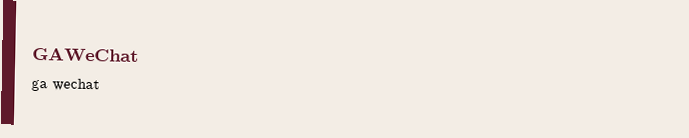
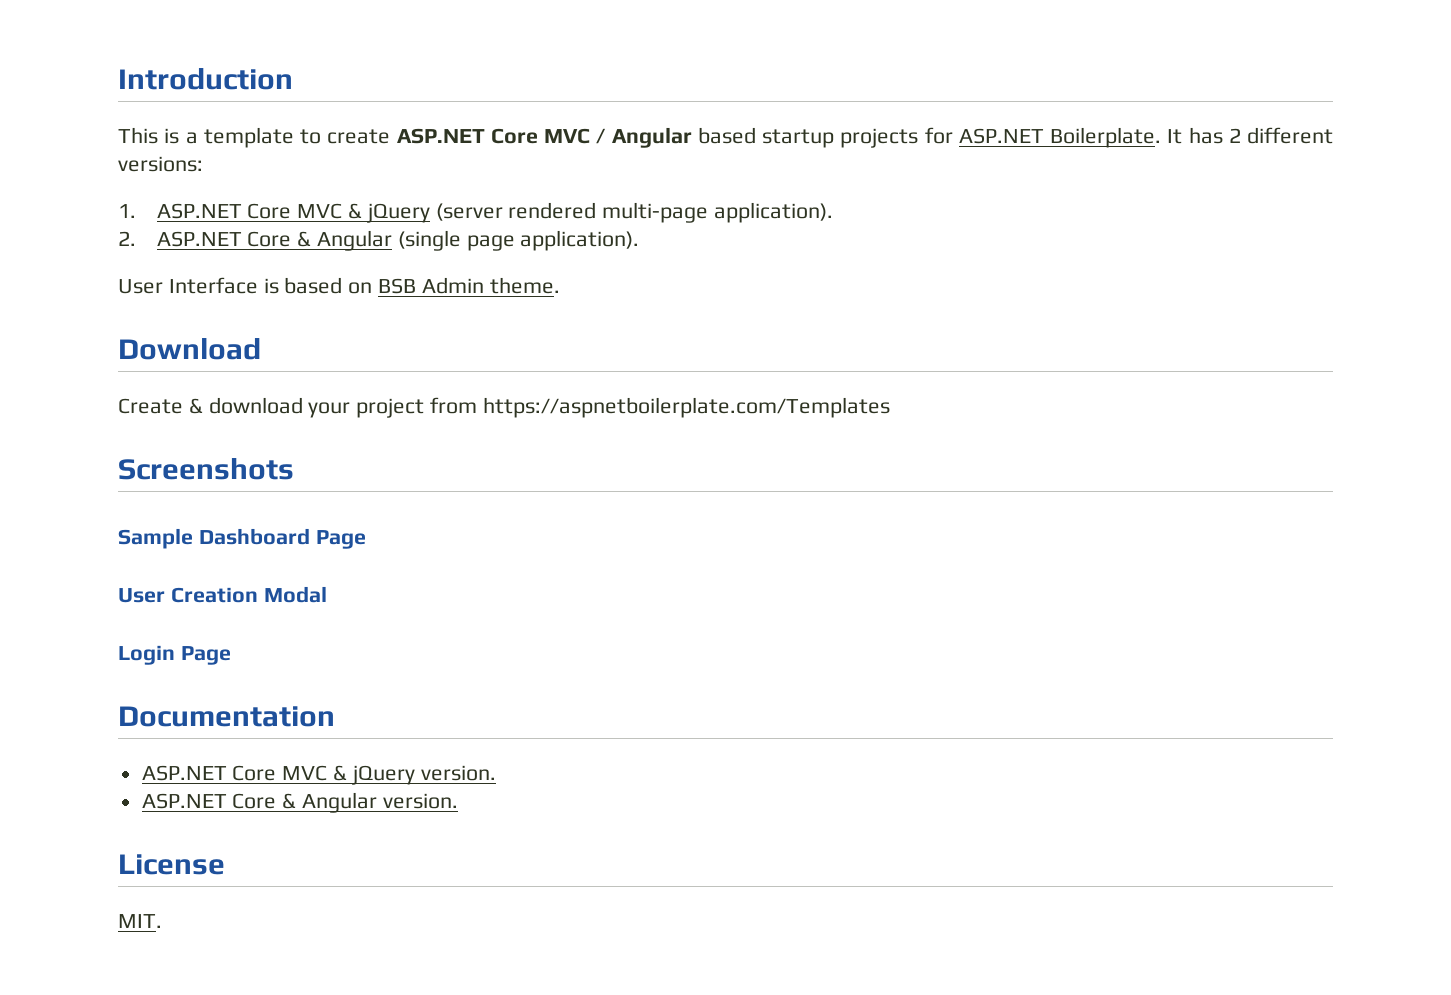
[32,46,139,63] [31,78,100,92] GAWeChat // ga wechat -> [118,68,293,90] [118,127,1333,148] [118,156,203,172] [118,202,834,223] [118,230,640,251] [118,277,560,294] [118,338,261,360] [118,397,890,418] [118,458,294,480] [118,528,366,549] [118,586,327,603] [118,645,231,665] [118,706,335,727] [141,765,496,785] [141,792,458,813] [118,854,225,875] [118,914,162,928] Introduction // This is a template to create ASP.NET Core MVC / Angular based startup projects for ASP.NET Boilerplate. It has 2 different versions: // 1. ASP.NET Core MVC & jQuery (server rendered multi-page application). // 2. ASP.NET Core & Angular (single page application). // User Interface is based on BSB Admin theme. // Download // Create & download your project from https://aspnetboilerplate.com/Templates // Screenshots // Sample Dashboard Page // User Creation Modal // Login Page // Documentation // ASP.NET Core MVC & jQuery version. // ASP.NET Core & Angular version. // License // MIT.

